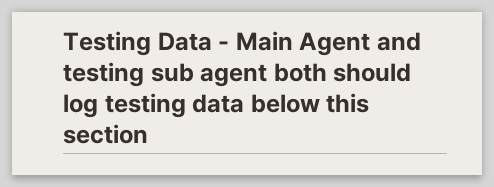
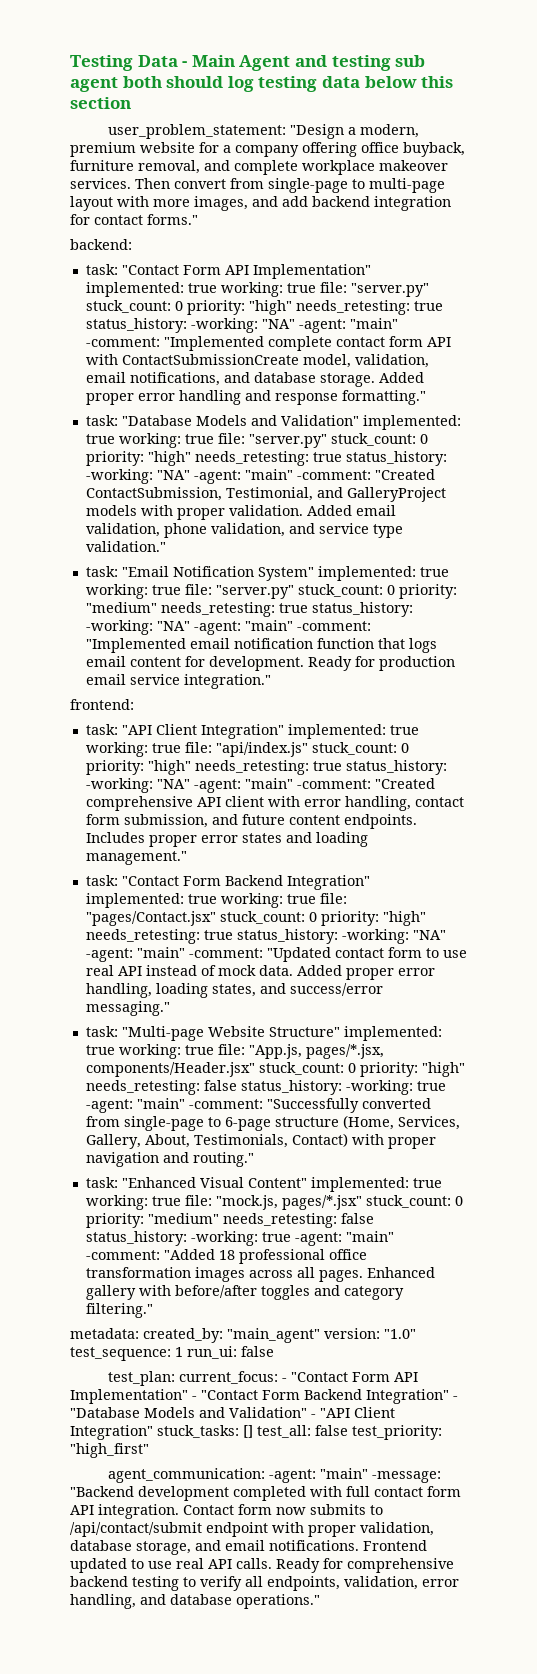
(148, 134) none -> [107,124,419,139] [70,142,465,157] [70,160,448,175] [70,178,445,193] [70,196,451,211] [70,214,198,225] [70,239,132,250] [85,264,371,279] [85,282,429,297] [85,300,443,315] [85,318,398,333] [85,336,451,351] [85,354,429,368] [85,372,424,387] [85,390,426,405] [85,415,461,430] [85,433,428,448] [85,451,447,466] [85,469,435,484] [85,487,446,502] [85,505,396,520] [85,523,403,538] [85,541,166,552] [85,566,449,581] [85,584,457,599] [85,602,413,617] [85,620,371,635] [85,638,437,653] [85,656,455,671] [85,674,271,689] [70,699,134,710] [85,724,419,739] [85,742,409,757] [85,760,447,775] [85,778,435,793] [85,796,464,811] [85,814,417,829] [85,832,368,847] [85,851,187,865] [85,875,370,890] [85,893,347,908] [85,911,426,926] [85,929,446,944] [85,947,467,962] [85,965,435,980] [85,983,383,998] [85,1001,170,1016] [85,1026,442,1041] [85,1044,384,1059] [85,1062,465,1077] [85,1080,446,1095] [85,1098,431,1113] [85,1115,460,1131] [85,1133,436,1149] [85,1152,254,1167] [85,1177,442,1192] [85,1195,463,1210] [85,1213,374,1228] [85,1231,394,1246] [85,1249,367,1264] [85,1267,435,1282] [85,1285,404,1300] [85,1303,153,1318] [70,1328,416,1343] [70,1346,274,1361] [107,1371,418,1386] [70,1389,458,1404] [70,1407,395,1418] [70,1425,442,1440] [70,1443,149,1458] [107,1468,441,1483] [70,1486,461,1501] [70,1504,383,1519] [70,1522,434,1537] [70,1540,427,1555] [70,1558,454,1573] [70,1576,459,1591] [70,1594,320,1609] // user_problem_statement: "Design a modern, premium website for a company offering office buyback, furniture removal, and complete workplace makeover services. Then convert from single-page to multi-page layout with more images, and add backend integration for contact forms." // backend: // task: "Contact Form API Implementation" implemented: true working: true file: "server.py" stuck_count: 0 priority: "high" needs_retesting: true status_history: -working: "NA" -agent: "main" -comment: "Implemented complete contact form API with ContactSubmissionCreate model, validation, email notifications, and database storage. Added proper error handling and response formatting." // task: "Database Models and Validation" implemented: true working: true file: "server.py" stuck_count: 0 priority: "high" needs_retesting: true status_history: -working: "NA" -agent: "main" -comment: "Created ContactSubmission, Testimonial, and GalleryProject models with proper validation. Added email validation, phone validation, and service type validation." // task: "Email Notification System" implemented: true working: true file: "server.py" stuck_count: 0 priority: "medium" needs_retesting: true status_history: -working: "NA" -agent: "main" -comment: "Implemented email notification function that logs email content for development. Ready for production email service integration." // frontend: // task: "API Client Integration" implemented: true working: true file: "api/index.js" stuck_count: 0 priority: "high" needs_retesting: true status_history: -working: "NA" -agent: "main" -comment: "Created comprehensive API client with error handling, contact form submission, and future content endpoints. Includes proper error states and loading management." // task: "Contact Form Backend Integration" implemented: true working: true file: "pages/Contact.jsx" stuck_count: 0 priority: "high" needs_retesting: true status_history: -working: "NA" -agent: "main" -comment: "Updated contact form to use real API instead of mock data. Added proper error handling, loading states, and success/error messaging." // task: "Multi-page Website Structure" implemented: true working: true file: "App.js, pages/*.jsx, components/Header.jsx" stuck_count: 0 priority: "high" needs_retesting: false status_history: -working: true -agent: "main" -comment: "Successfully converted from single-page to 6-page structure (Home, Services, Gallery, About, Testimonials, Contact) with proper navigation and routing." // task: "Enhanced Visual Content" implemented: true working: true file: "mock.js, pages/*.jsx" stuck_count: 0 priority: "medium" needs_retesting: false status_history: -working: true -agent: "main" -comment: "Added 18 professional office transformation images across all pages. Enhanced gallery with before/after toggles and category filtering." // metadata: created_by: "main_agent" version: "1.0" test_sequence: 1 run_ui: false // test_plan: current_focus: - "Contact Form API Implementation" - "Contact Form Backend Integration" - "Database Models and Validation" - "API Client Integration" stuck_tasks: [] test_all: false test_priority: "high_first" // agent_communication: -agent: "main" -message: "Backend development completed with full contact form API integration. Contact form now submits to /api/contact/submit endpoint with proper validation, database storage, and email notifications. Frontend updated to use real API calls. Ready for comprehensive backend testing to verify all endpoints, validation, error handling, and database operations."

